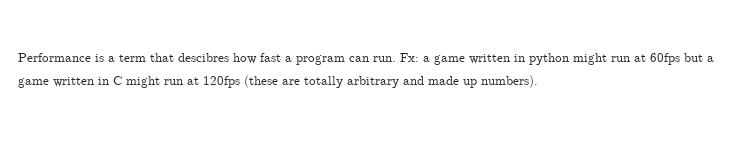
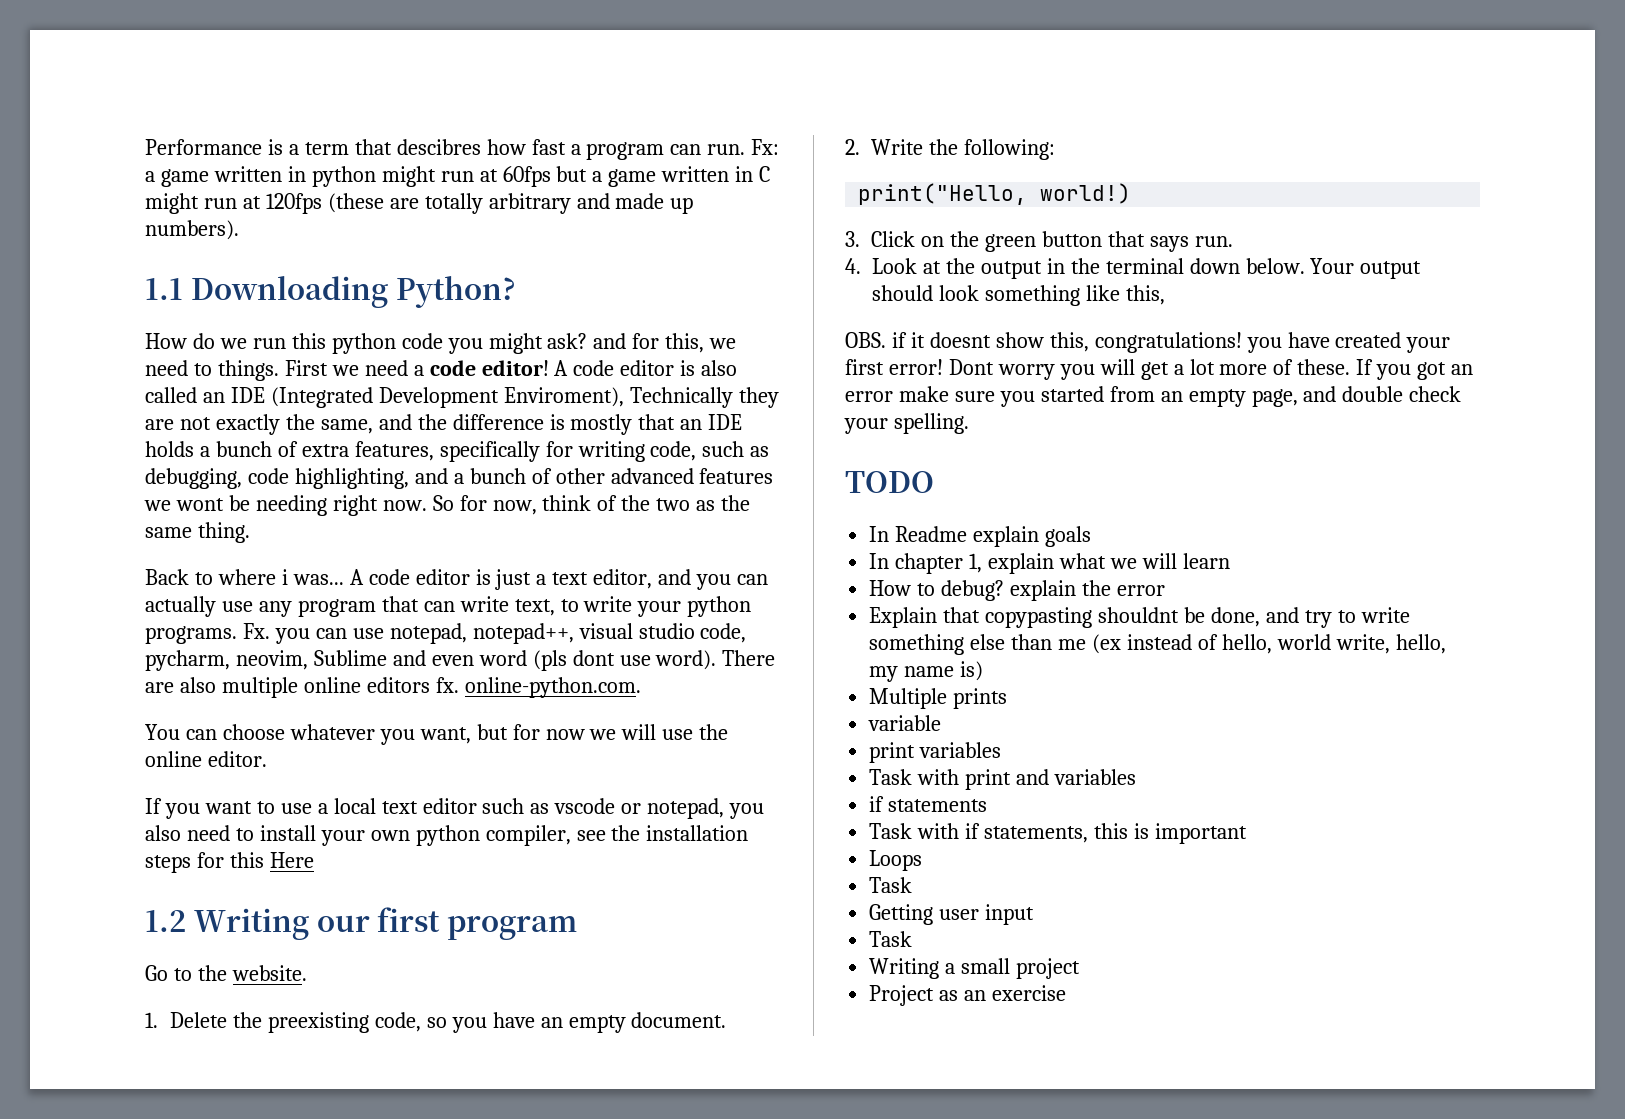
(538, 81) none -> [145,276,516,308] [145,333,737,354] [145,360,738,381] [145,387,779,408] [145,414,743,435] [145,441,770,462] [145,468,774,489] [144,495,751,516] [145,522,250,543] [145,569,769,590] [145,596,752,617] [145,623,747,644] [145,650,776,671] [145,677,641,698] [145,724,729,745] [145,751,267,767] [145,798,765,819] [145,825,749,846] [145,852,314,873] [145,907,578,940] [145,965,307,981] [145,1012,727,1033] [845,139,1055,160] [858,183,1132,205] [845,231,1233,252] [845,258,1422,279] [872,285,1165,306] [845,332,1451,353] [845,359,1474,380] [845,386,1462,407] [844,413,969,434] [845,471,934,493] [869,526,1092,547] [869,553,1230,574] [869,580,1165,601] [869,607,1410,628] [869,634,1446,655] [869,661,984,682] [869,688,1008,709] [868,715,942,731] [869,742,1002,763] [869,769,1136,790] [869,796,988,812] [869,823,1247,844] [869,850,923,871] [869,877,913,893] [869,904,1035,925] [869,931,913,947] [869,958,1081,979] [869,985,1067,1006] // 1.1 Downloading Python? // How do we run this python code you might ask? and for this, we need to things. First we need a code editor! A code editor is also called an IDE (Integrated Development Enviroment), Technically they are not exactly the same, and the difference is mostly that an IDE holds a bunch of extra features, specifically for writing code, such as debugging, code highlighting, and a bunch of other advanced features we wont be needing right now. So for now, think of the two as the same thing. // Back to where i was... A code editor is just a text editor, and you can actually use any program that can write text, to write your python programs. Fx. you can use notepad, notepad++, visual studio code, pycharm, neovim, Sublime and even word (pls dont use word). There are also multiple online editors fx. online-python.com. // You can choose whatever you want, but for now we will use the online editor. // If you want to use a local text editor such as vscode or notepad, you also need to install your own python compiler, see the installation steps for this Here // 1.2 Writing our first program // Go to the website. // 1. Delete the preexisting code, so you have an empty document. // 2. Write the following: // print("Hello, world!) // 3. Click on the green button that says run. // 4. Look at the output in the terminal down below. Your output should look something like this, // OBS. if it doesnt show this, congratulations! you have created your first error! Dont worry you will get a lot more of these. If you got an error make sure you started from an empty page, and double check your spelling. // TODO // In Readme explain goals // In chapter 1, explain what we will learn // How to debug? explain the error // Explain that copypasting shouldnt be done, and try to write something else than me (ex instead of hello, world write, hello, my name is) // Multiple prints // variable // print variables // Task with print and variables // if statements // Task with if statements, this is important // Loops // Task // Getting user input // Task // Writing a small project // Project as an exercise

